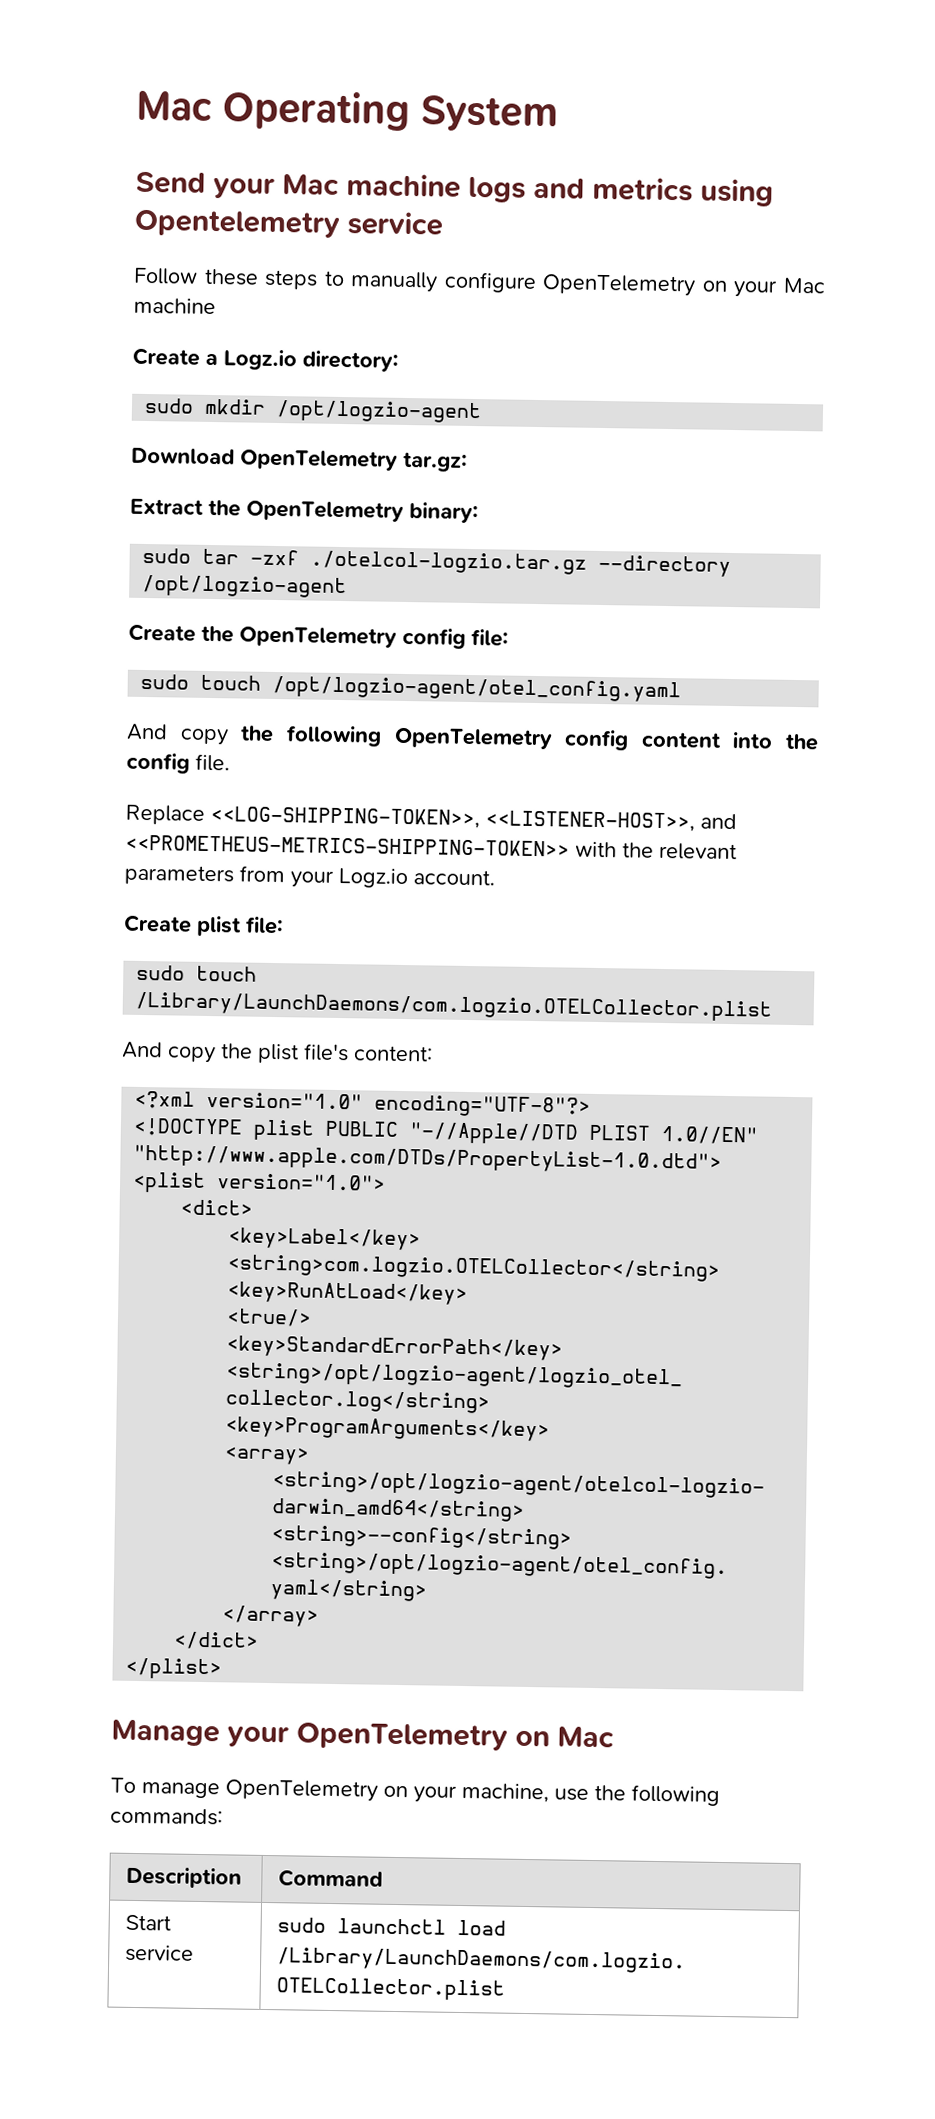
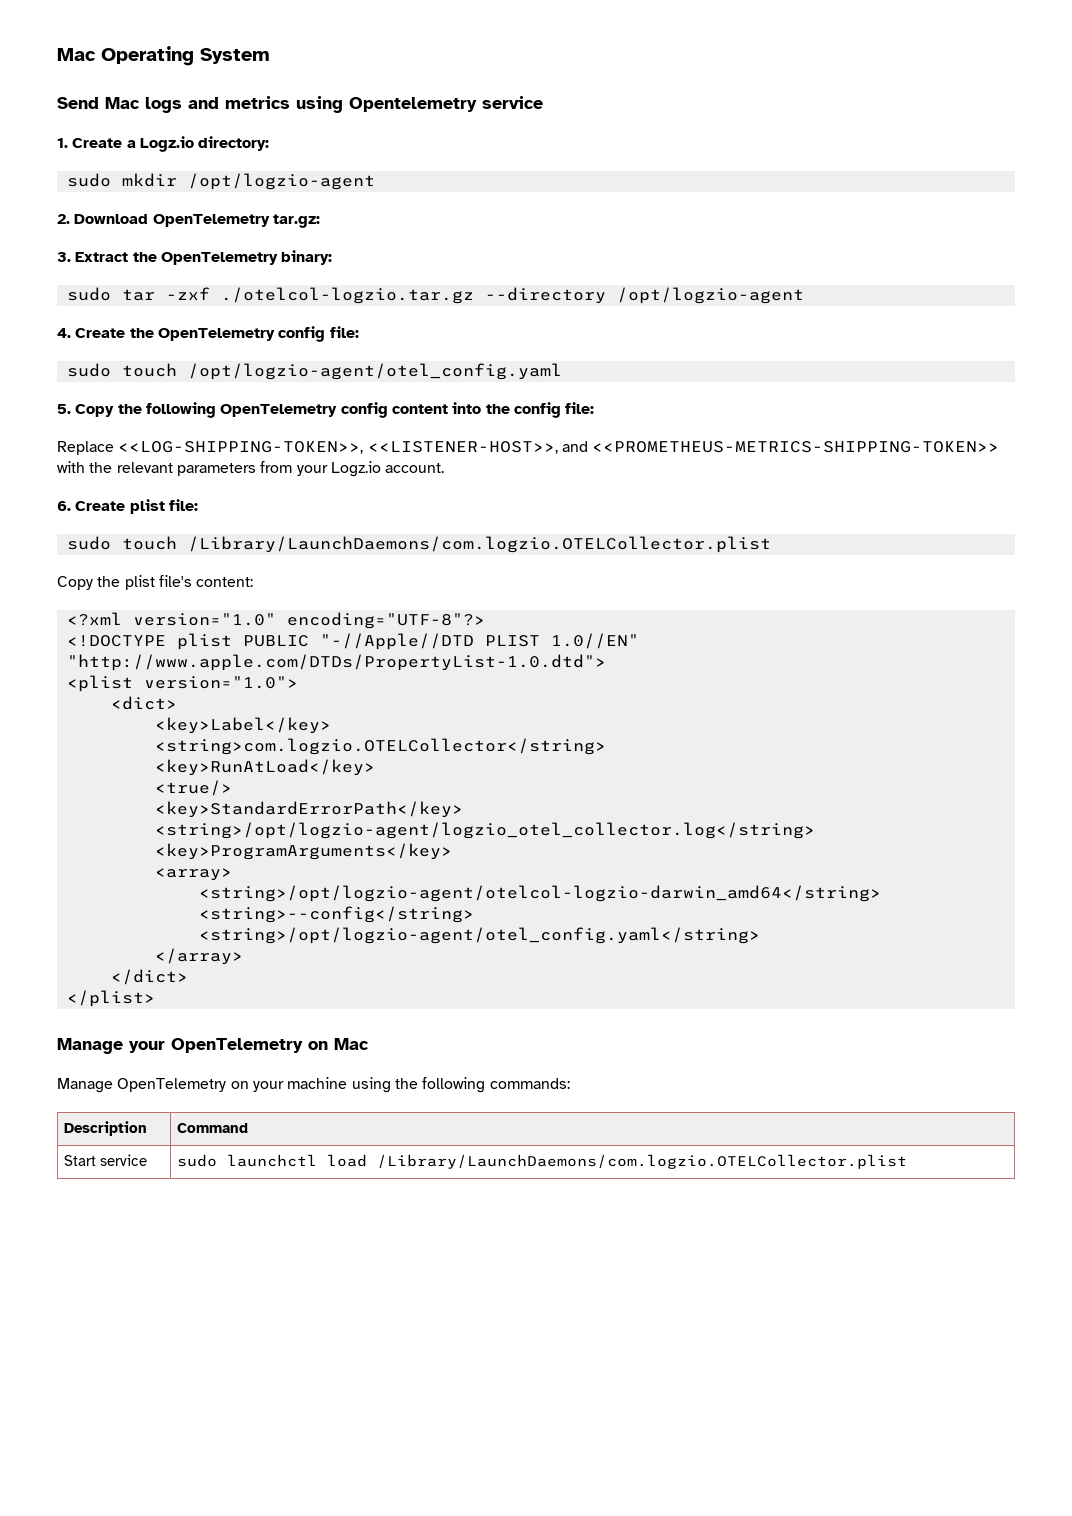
[213,173,461,199] your Mac machine -> [105,97,140,109] Mac
[133,267,826,298] [133,297,216,315] Follow these steps to manually configure OpenTelemetry on your Mac machine // -> [57,138,68,148] 1.
(483, 411) none -> [57,214,70,224] 2.
(468, 461) none -> [57,252,71,262] 3.
(348, 586) none -> [57,328,71,338] 4.
[126,723,229,746] And copy -> [57,404,115,417] 5. Copy
[195,753,230,772] file. -> [565,402,595,414] file:
(495, 877) none -> [57,501,71,511] 6.
[121,1041,216,1064] And copy -> [57,576,93,590] Copy
[110,1777,589,1803] To manage OpenTelemetry on your machine, use -> [57,1077,391,1093] Manage OpenTelemetry on your machine using

